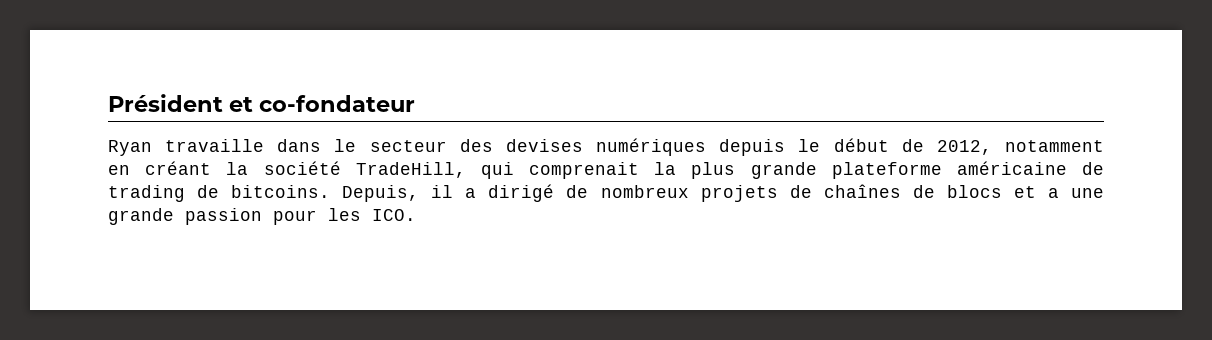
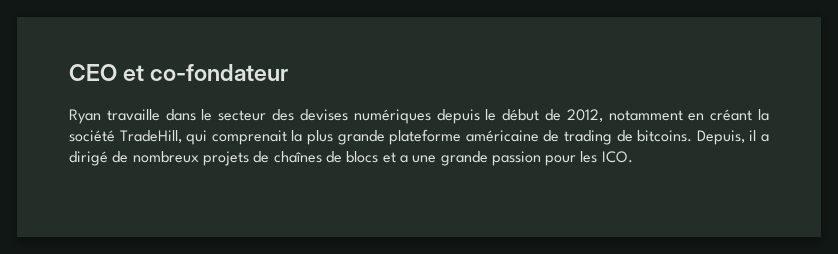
[108,94,223,112] Président -> [69,64,117,81] CEO

